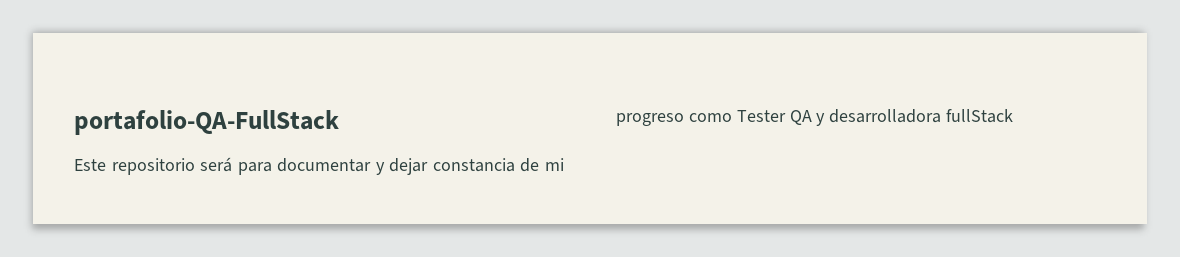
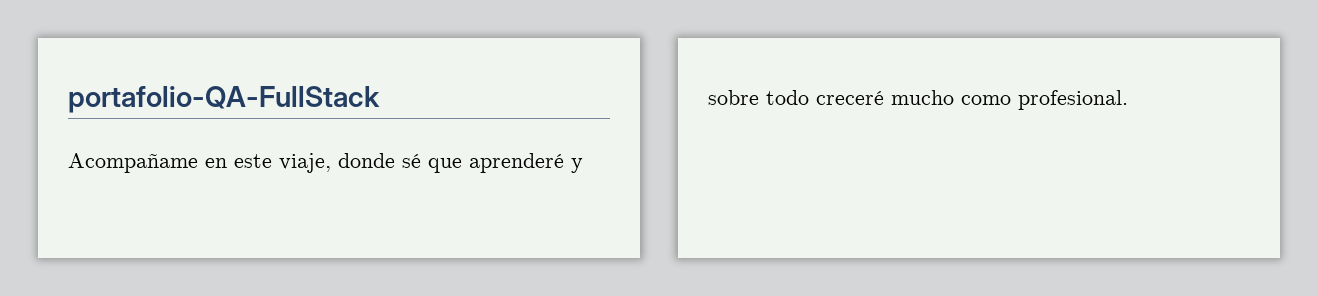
[74,157,564,175] [616,109,1014,126] Este repositorio será para documentar y dejar constancia de mi progreso como Tester QA y desarrolladora fullStack -> [68,153,583,173] [708,90,1128,110] Acompañame en este viaje, donde sé que aprenderé y sobre todo creceré mucho como profesional.

